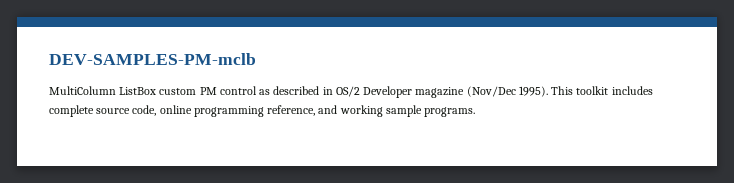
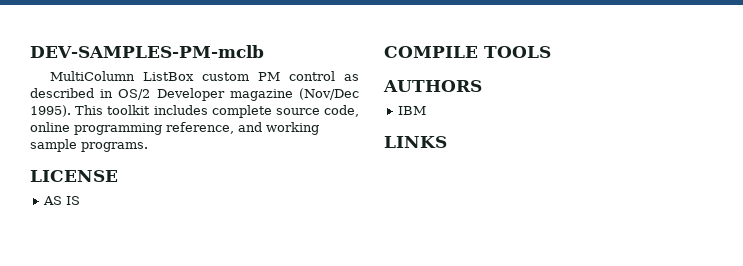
(476, 112) none -> [30,170,118,182] [43,196,81,205] [384,46,551,58] [383,80,482,92] [398,106,427,115] [384,136,447,148] // LICENSE // AS IS // COMPILE TOOLS // AUTHORS // IBM // LINKS

